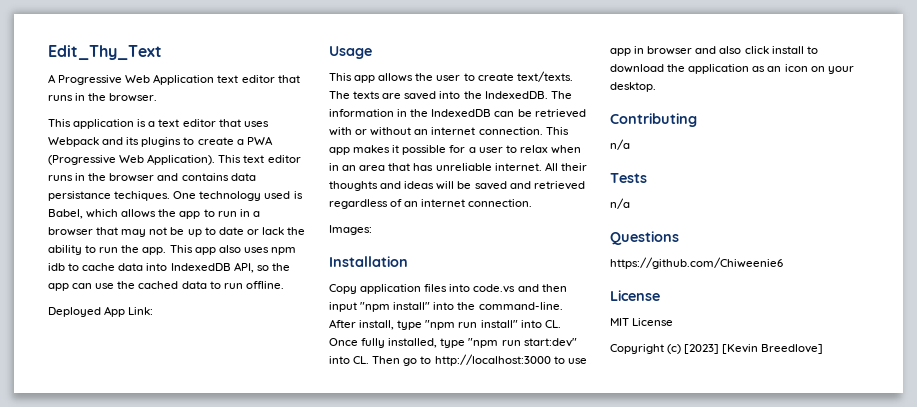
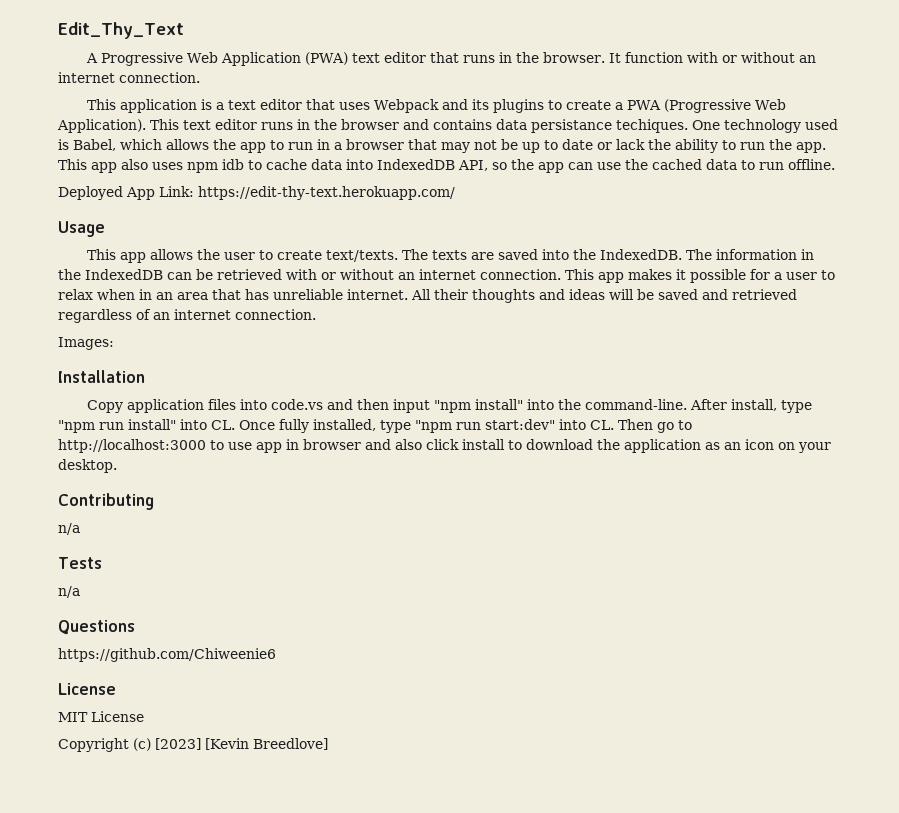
(215, 79) none -> [305,52,349,65] (PWA)
(158, 97) none -> [609,52,817,63] [58,72,200,83] It function with or without an internet connection.
(154, 311) none -> [198,186,455,200] https://edit-thy-text.herokuapp.com/

